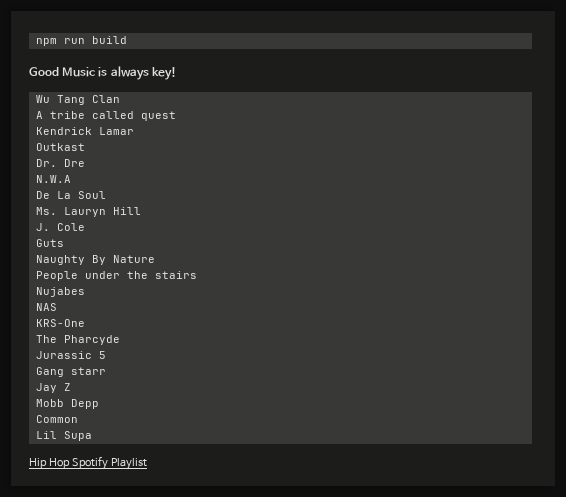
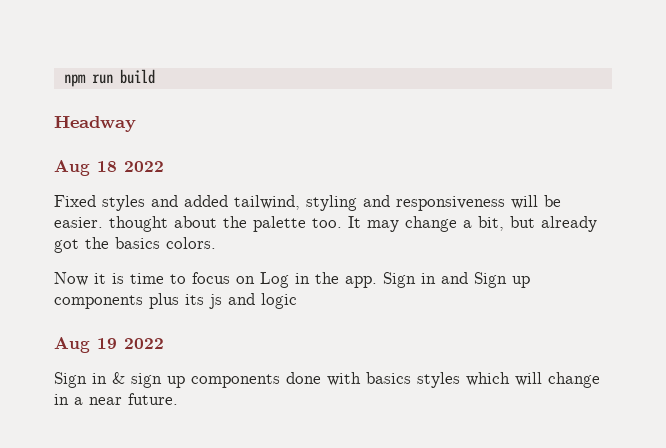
[29,66,176,80] [35,95,120,105] [35,111,176,121] [35,127,134,135] [35,143,85,151] [35,159,85,167] [35,175,71,183] [35,191,106,199] [35,207,141,217] [35,223,85,231] [35,239,64,247] [35,255,155,265] [35,271,197,281] [35,287,85,297] [35,303,57,311] [35,319,85,327] [35,335,120,345] [35,351,106,359] [35,367,106,377] [35,383,71,393] [35,399,99,409] [35,415,78,423] [35,431,92,441] [29,456,147,470] Good Music is always key! // Wu Tang Clan // A tribe called quest // Kendrick Lamar // Outkast // Dr. Dre // N.W.A // De La Soul // Ms. Lauryn Hill // J. Cole // Guts // Naughty By Nature // People under the stairs // Nujabes // NAS // KRS-One // The Pharcyde // Jurassic 5 // Gang starr // Jay Z // Mobb Depp // Common // Lil Supa // Hip Hop Spotify Playlist -> [54,116,136,132] [54,160,164,176] [54,195,561,211] [54,216,597,232] [54,237,216,253] [54,272,530,288] [54,293,297,309] [54,337,164,353] [54,372,600,388] [54,393,178,405] Headway // Aug 18 2022 // Fixed styles and added tailwind, styling and responsiveness will be easier. thought about the palette too. It may change a bit, but already got the basics colors. // Now it is time to focus on Log in the app. Sign in and Sign up components plus its js and logic // Aug 19 2022 // Sign in & sign up components done with basics styles which will change in a near future.

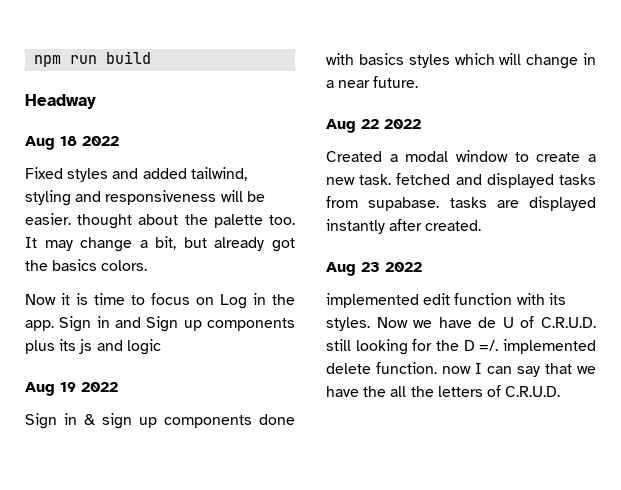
(178, 399) none -> [326,119,421,133] [326,150,596,162] [326,173,596,188] [326,196,596,211] [326,219,482,234] [326,262,422,276] [326,293,566,308] [326,316,596,331] [326,339,596,355] [326,362,596,377] [326,385,561,397] // Aug 22 2022 // Created a modal window to create a new task. fetched and displayed tasks from supabase. tasks are displayed instantly after created. // Aug 23 2022 // implemented edit function with its styles. Now we have de U of C.R.U.D. still looking for the D =/. implemented delete function. now I can say that we have the all the letters of C.R.U.D.

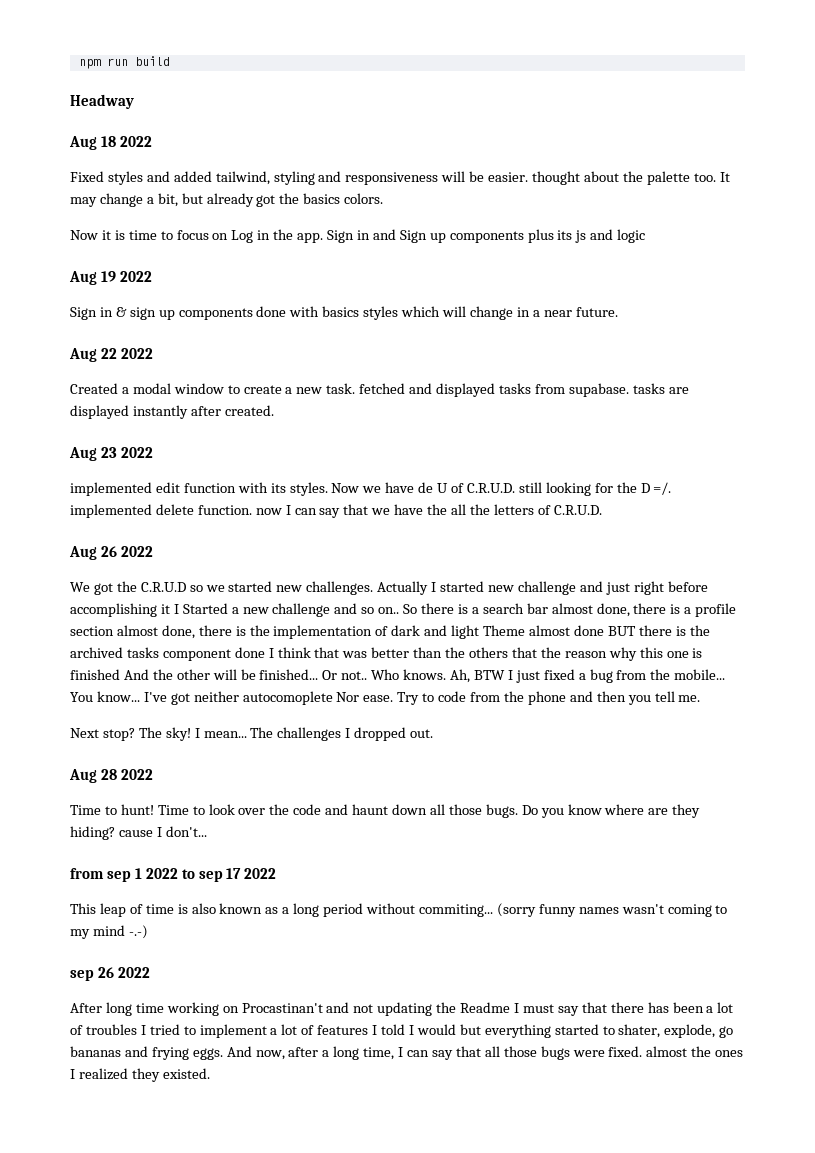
(561, 391) none -> [69,546,153,560] [70,581,708,595] [70,603,737,617] [70,625,710,639] [70,647,703,661] [70,669,726,683] [70,691,701,705] [70,727,434,741] [69,769,153,783] [70,804,701,818] [70,826,207,840] [70,868,277,882] [70,903,728,917] [70,925,148,939] [70,967,150,981] [70,1002,734,1016] [70,1024,734,1038] [70,1046,744,1060] [70,1068,210,1082] // Aug 26 2022 // We got the C.R.U.D so we started new challenges. Actually I started new challenge and just right before accomplishing it I Started a new challenge and so on.. So there is a search bar almost done, there is a profile section almost done, there is the implementation of dark and light Theme almost done BUT there is the archived tasks component done I think that was better than the others that the reason why this one is finished And the other will be finished... Or not.. Who knows. Ah, BTW I just fixed a bug from the mobile... You know... I've got neither autocomoplete Nor ease. Try to code from the phone and then you tell me. // Next stop? The sky! I mean... The challenges I dropped out. // Aug 28 2022 // Time to hunt! Time to look over the code and haunt down all those bugs. Do you know where are they hiding? cause I don't... // from sep 1 2022 to sep 17 2022 // This leap of time is also known as a long period without commiting... (sorry funny names wasn't coming to my mind -.-) // sep 26 2022 // After long time working on Procastinan't and not updating the Readme I must say that there has been a lot of troubles I tried to implement a lot of features I told I would but everything started to shater, explode, go bananas and frying eggs. And now, after a long time, I can say that all those bugs were fixed. almost the ones I realized they existed.

